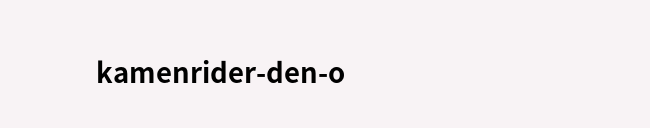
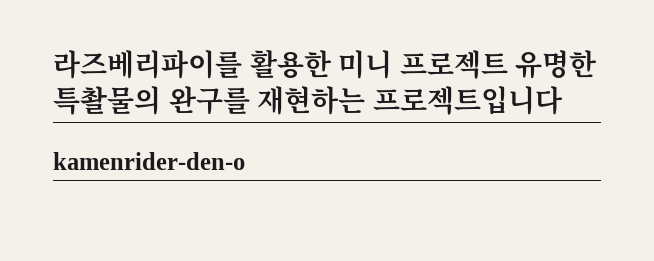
(96, 71) none -> [53,50,598,79] [53,86,563,115] 라즈베리파이를 활용한 미니 프로젝트 유명한 특촬물의 완구를 재현하는 프로젝트입니다 //

